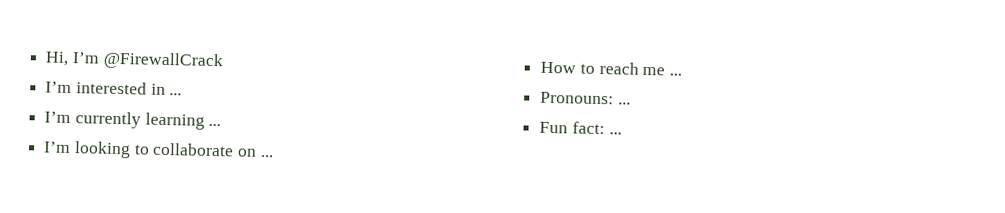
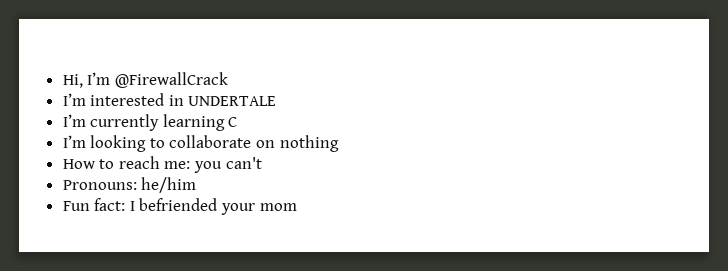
[169,93,183,96] ... -> [188,96,277,106] UNDERTALE
[208,123,222,127] ... -> [228,117,238,127] C
[259,154,273,158] ... -> [279,135,339,152] nothing
[642,66,683,76] me ... -> [164,157,262,173] me: you can't
[617,102,631,105] ... -> [141,177,197,193] he/him
[608,132,622,135] ... -> [129,198,297,215] I befriended your mom

